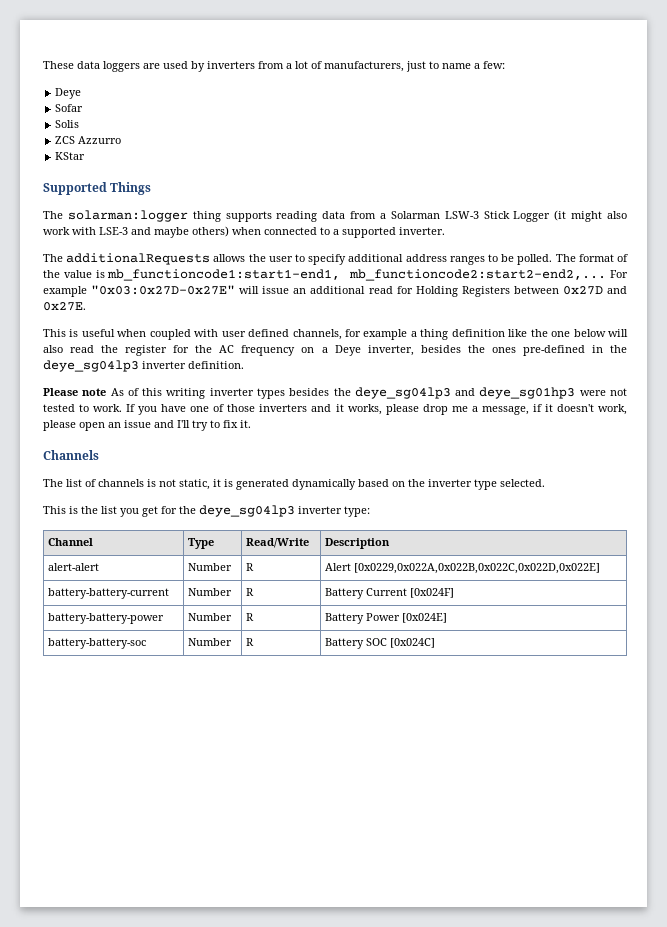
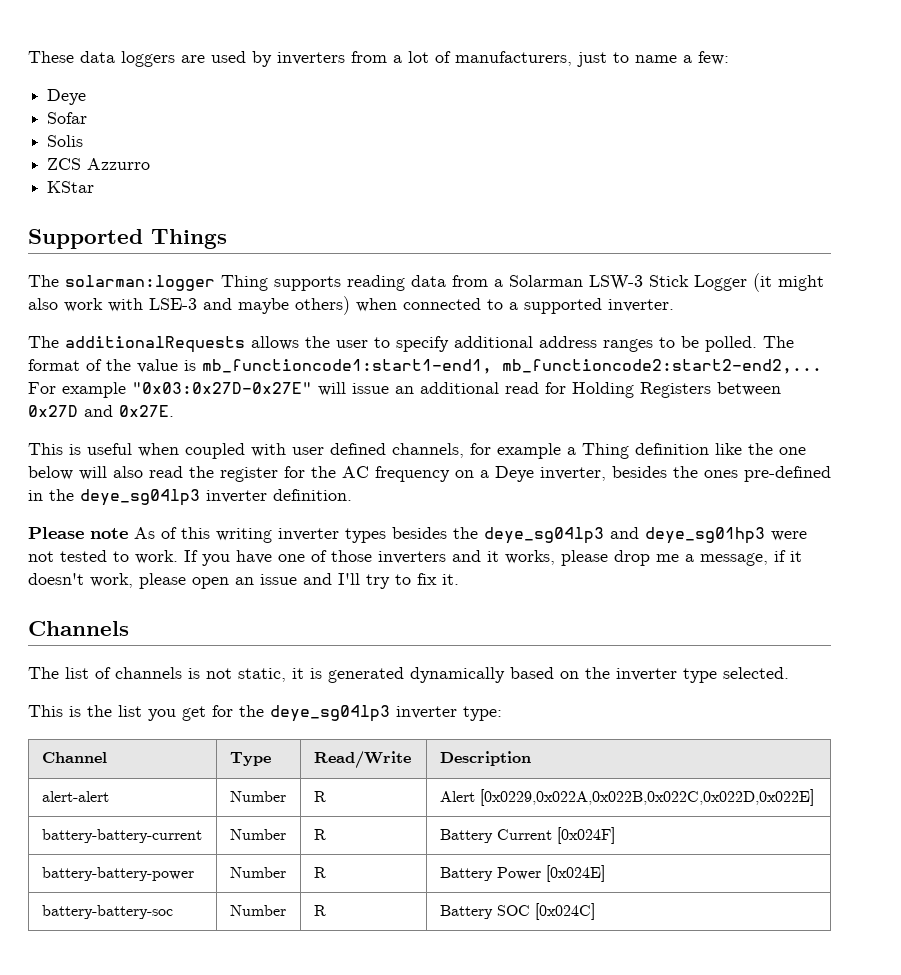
[192,211,221,222] thing -> [221,275,268,291] Thing
[420,329,449,340] thing -> [582,443,629,459] Thing

